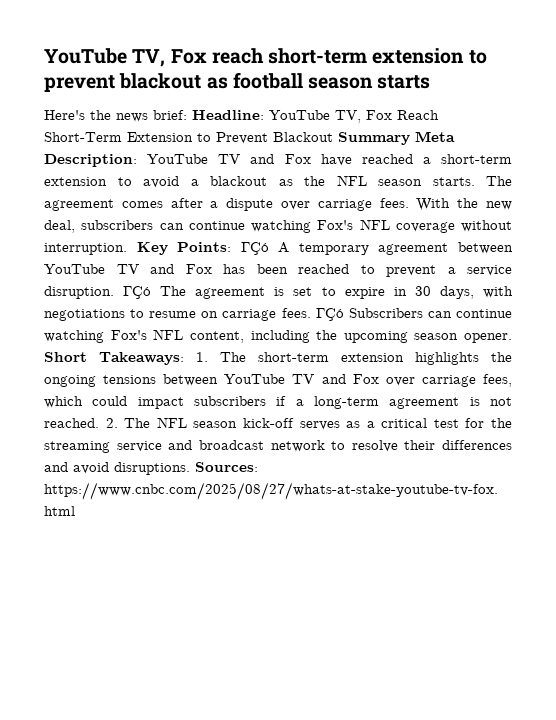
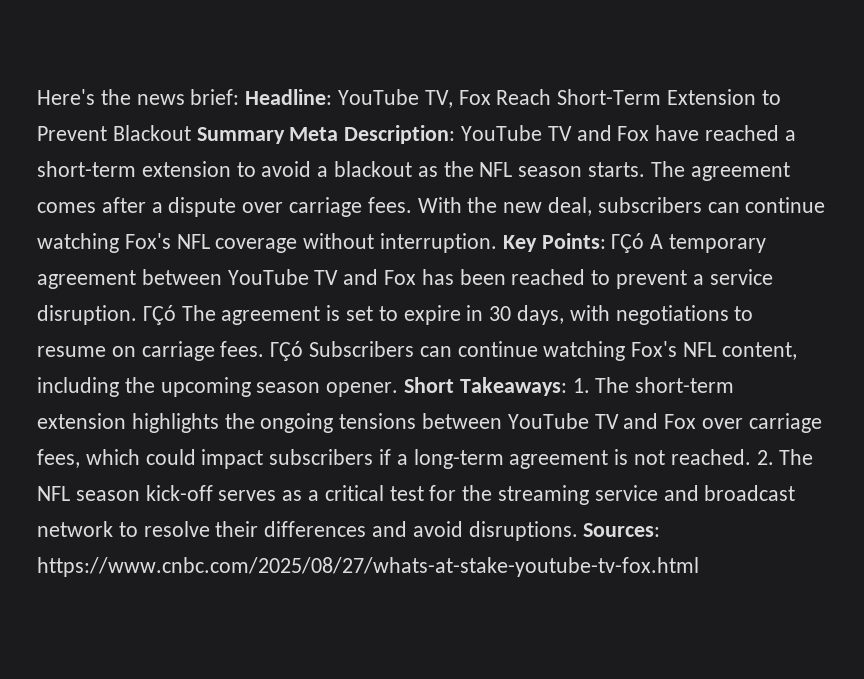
[44,48,487,67] [44,72,431,92] YouTube TV, Fox reach short-term extension to prevent blackout as football season starts // -> (37, 97) none

